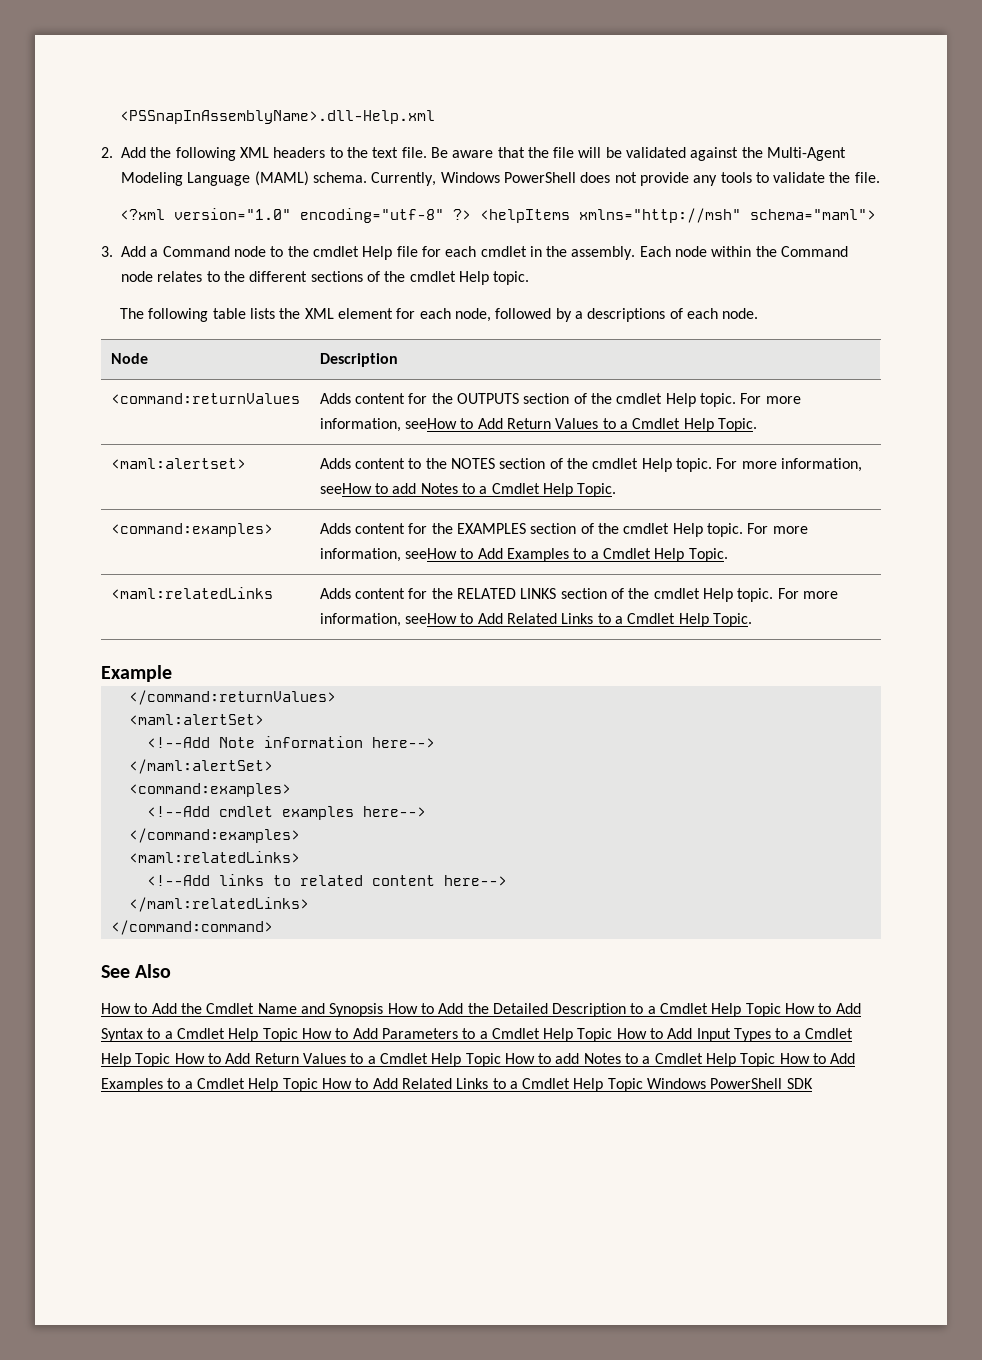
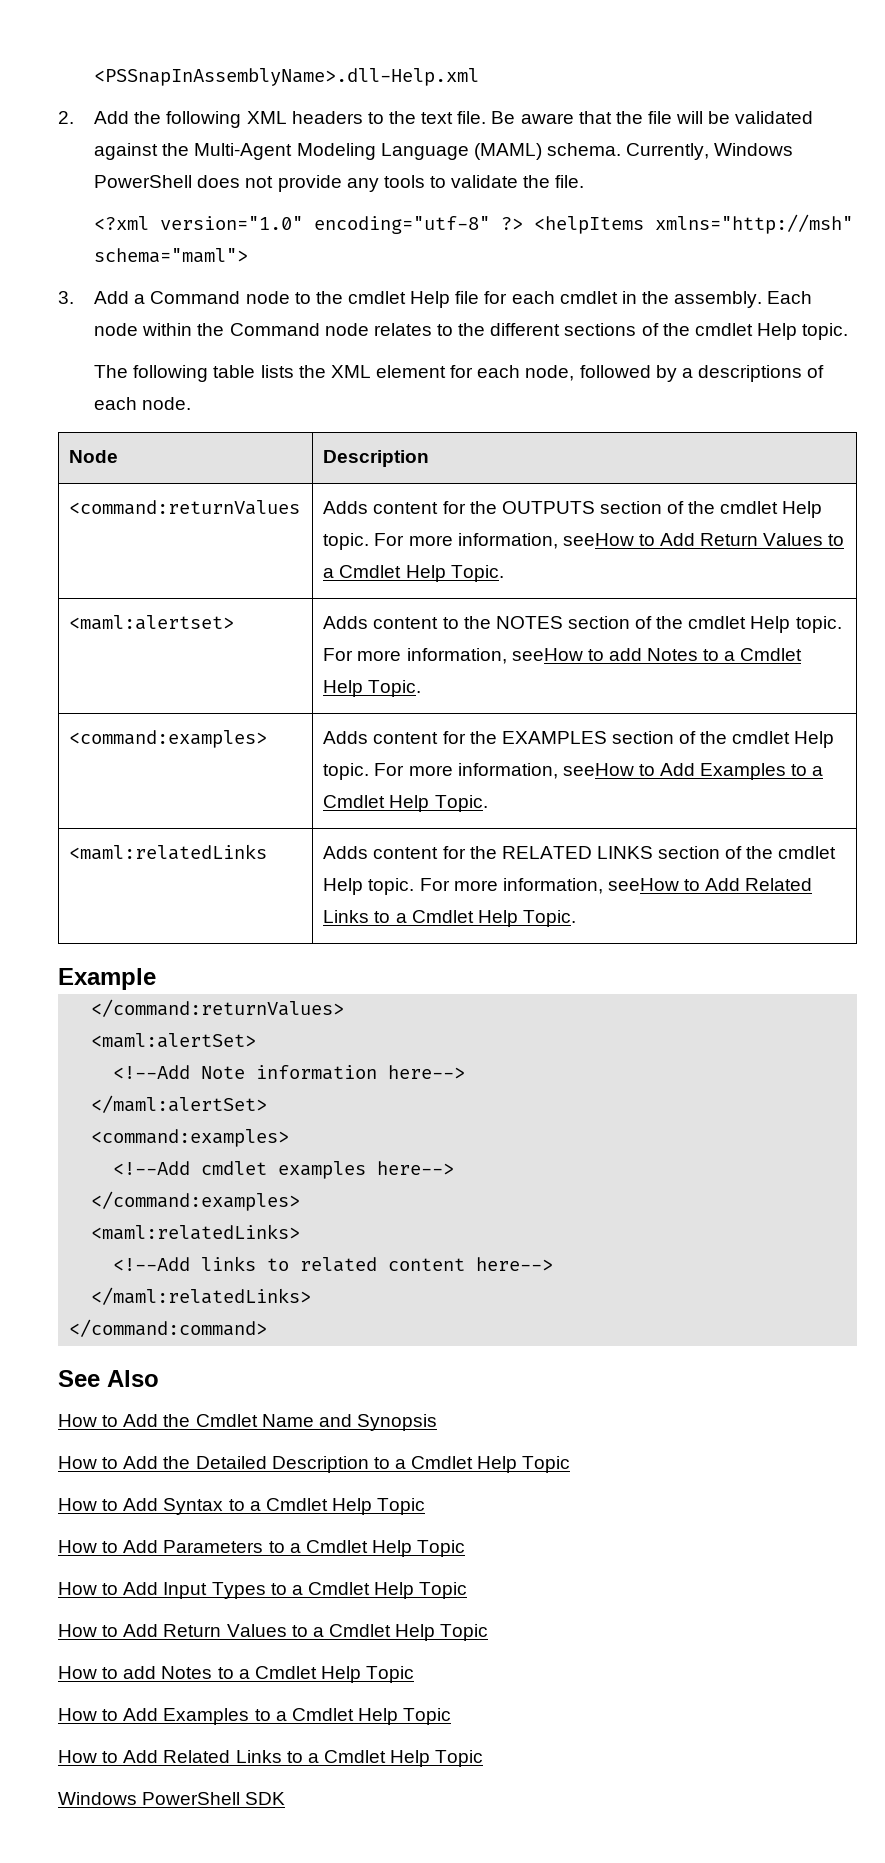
(384, 1010) none -> (437, 1422) //
(781, 1010) none -> (571, 1464) //
(298, 1035) none -> (426, 1506) //
(613, 1035) none -> (466, 1548) //
(171, 1060) none -> (468, 1590) //
(501, 1060) none -> (489, 1632) //
(776, 1060) none -> (415, 1674) //
(318, 1085) none -> (452, 1716) //
(643, 1085) none -> (484, 1758) //

